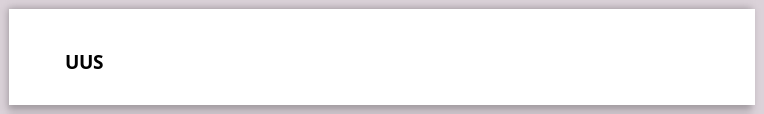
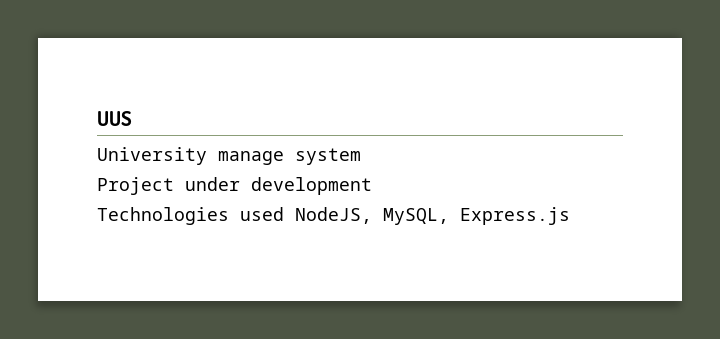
(103, 62) none -> [97,147,361,165] [97,177,372,195] [97,207,570,225] // University manage system // Project under development // Technologies used NodeJS, MySQL, Express.js

